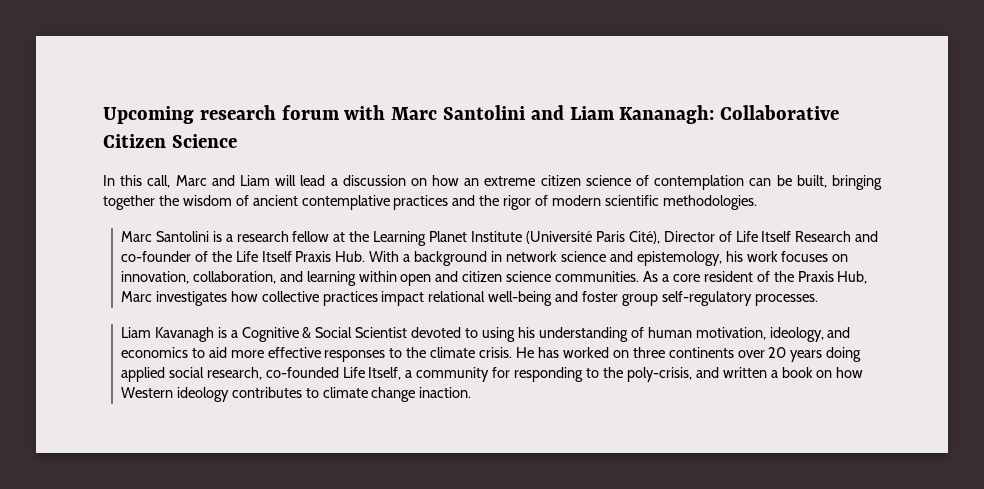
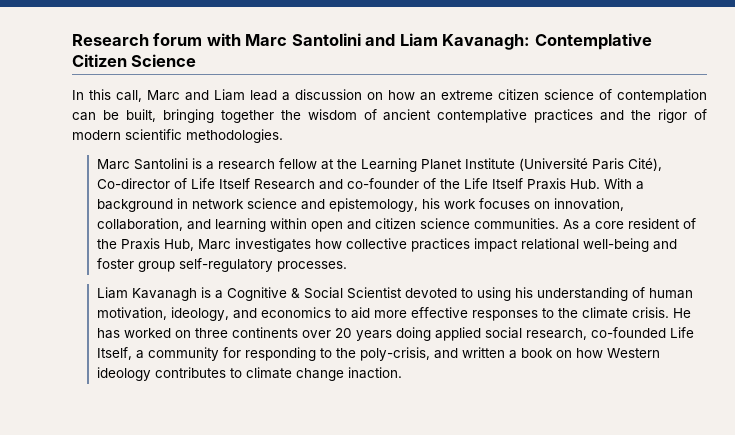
[103,105,276,124] Upcoming research -> [72,34,149,46] Research
[619,105,840,124] Kananagh: Collaborative -> [442,33,652,50] Kavanagh: Contemplative
[275,175,297,186] will -> (245, 95) none
[663,231,715,242] Director -> [96,178,170,189] Co-director

